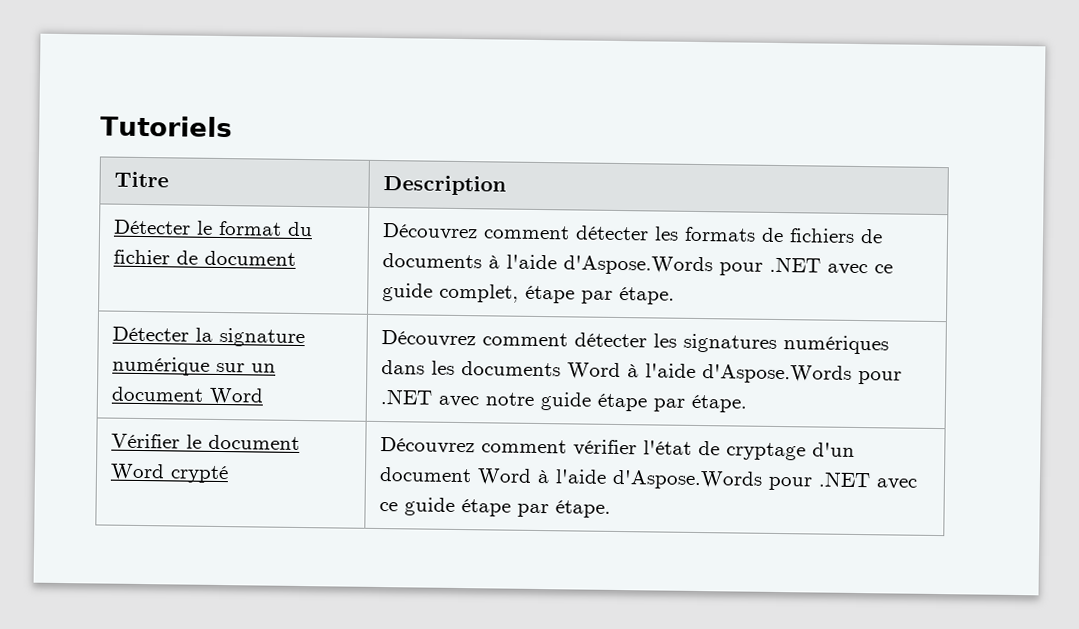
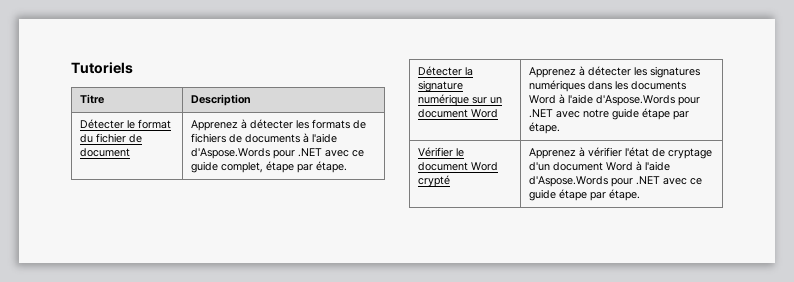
[382,223,571,241] Découvrez comment -> [190,119,247,131] Apprenez à
[381,330,569,348] Découvrez comment -> [528,66,585,78] Apprenez à
[380,437,568,455] Découvrez comment -> [528,147,585,159] Apprenez à

